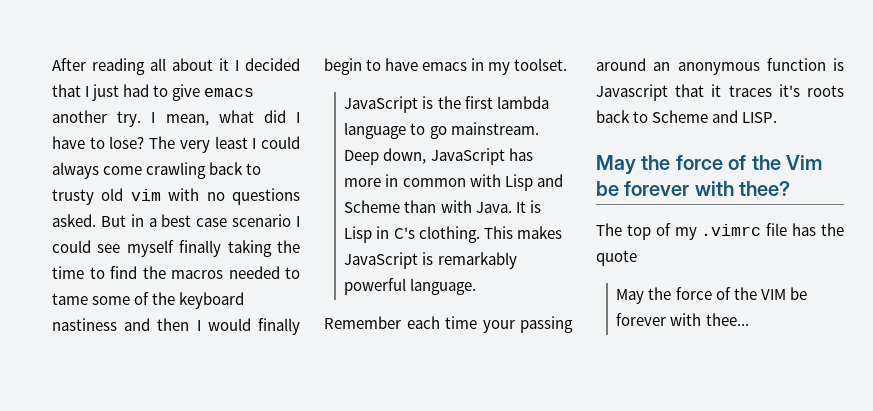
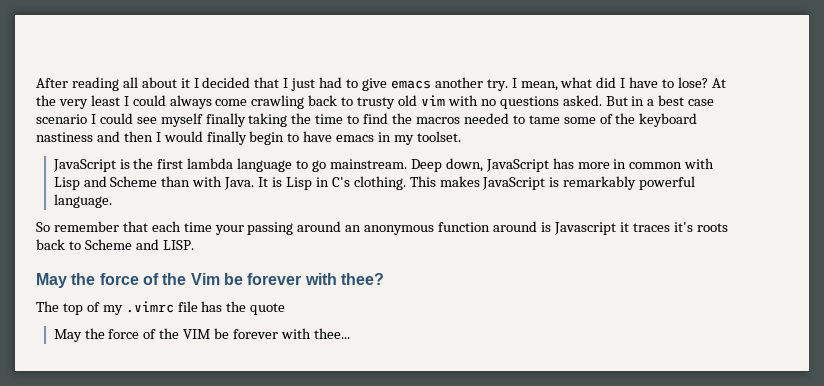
[149,136,176,149] The -> [711,78,726,88] [36,95,56,106] At the
[324,316,401,329] Remember -> [36,221,148,232] So remember that
(826, 64) none -> [493,221,538,232] around
[675,84,705,97] that -> (616, 228) none

